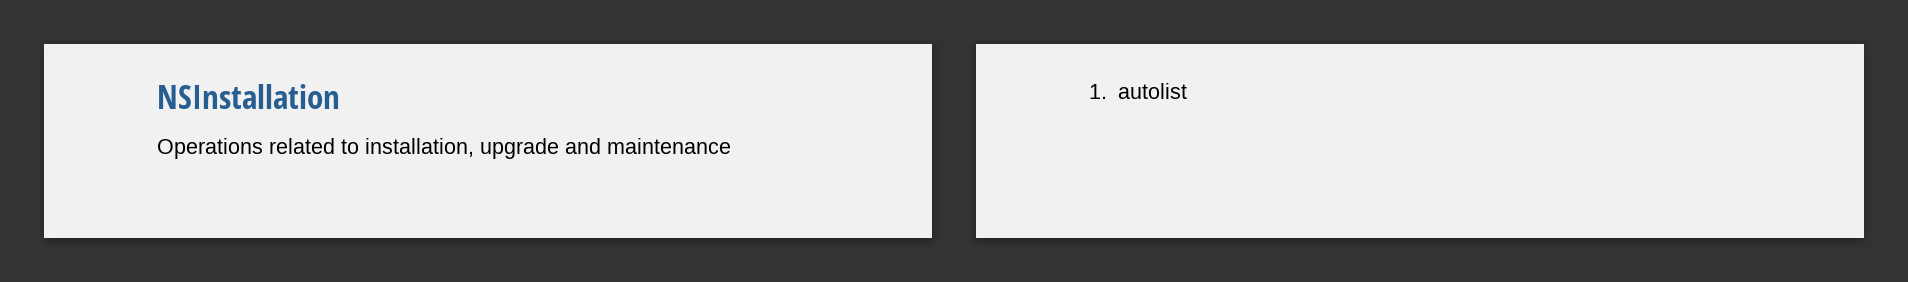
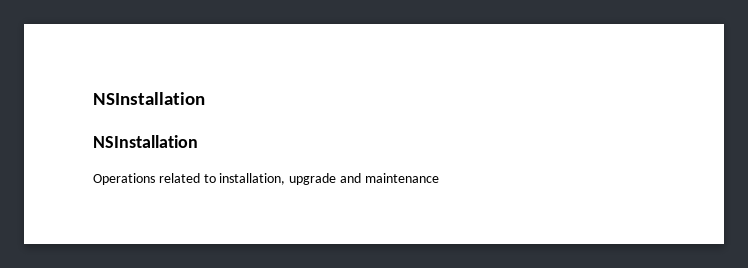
[157,84,340,109] NSInstallation -> [93,92,205,105] [93,135,198,148] NSInstallation // NSInstallation
[1089,83,1187,99] // 1. autolist -> (439, 178) none

